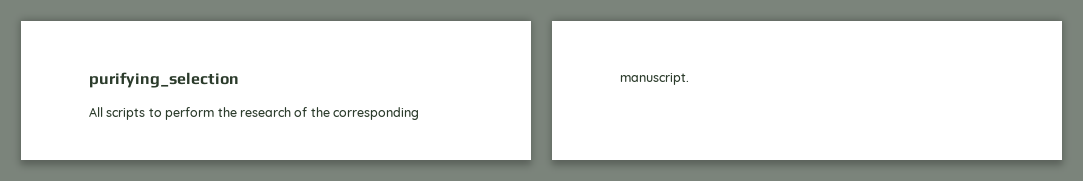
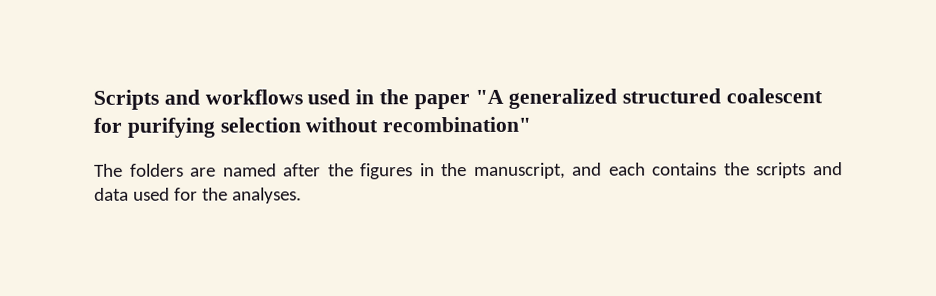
[89,72,239,88] [89,107,419,120] [620,73,689,85] purifying_selection // All scripts to perform the research of the corresponding manuscript. -> [93,88,824,110] [93,116,532,138] [94,162,843,180] [94,187,302,204] Scripts and workflows used in the paper "A generalized structured coalescent for purifying selection without recombination" // The folders are named after the figures in the manuscript, and each contains the scripts and data used for the analyses.

